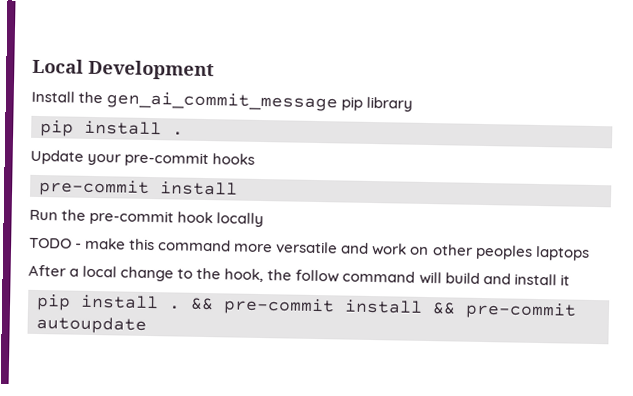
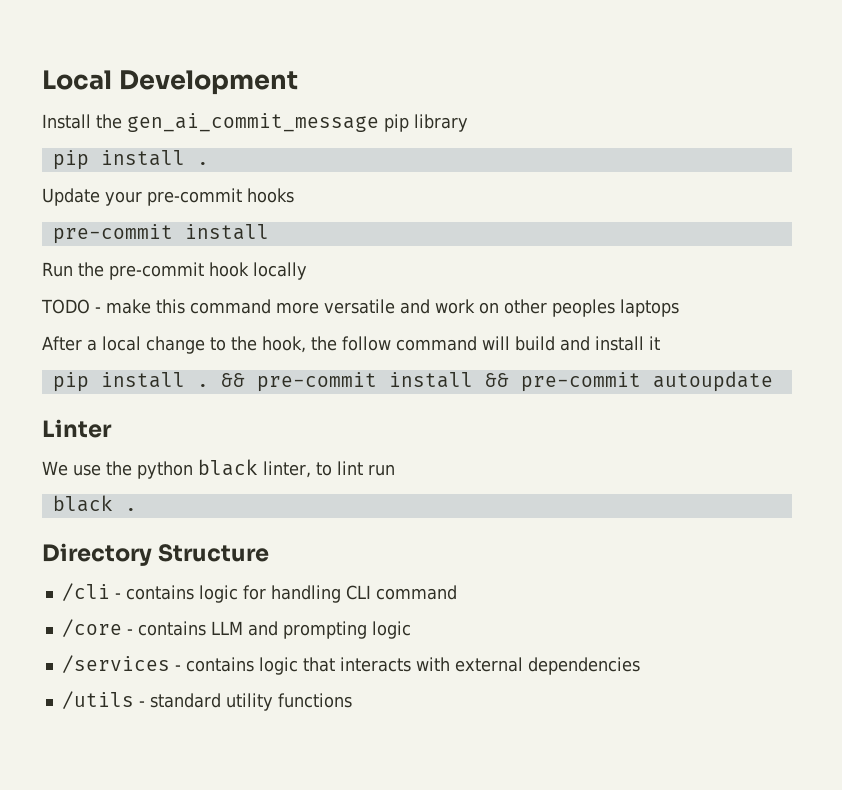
(147, 324) none -> [42,419,112,438] [42,459,395,479] [52,495,137,512] [42,543,270,566] [61,583,457,603] [61,619,411,639] [61,655,640,675] [61,691,352,711] // Linter // We use the python black linter, to lint run // black . // Directory Structure // /cli - contains logic for handling CLI command // /core - contains LLM and prompting logic // /services - contains logic that interacts with external dependencies // /utils - standard utility functions

